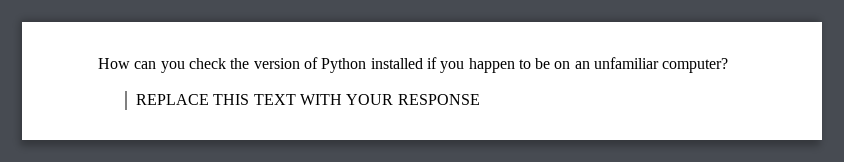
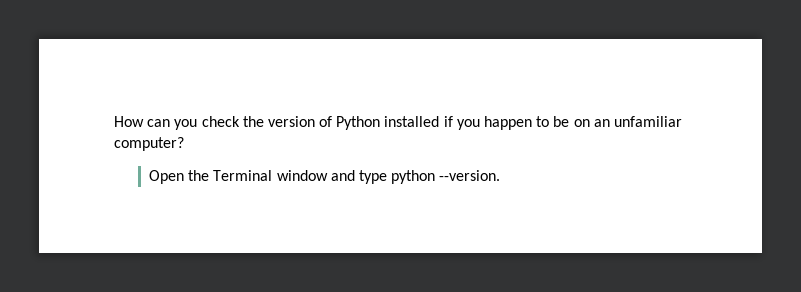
[136,94,480,105] REPLACE THIS TEXT WITH YOUR RESPONSE -> [149,170,501,184] Open the Terminal window and type python --version.

